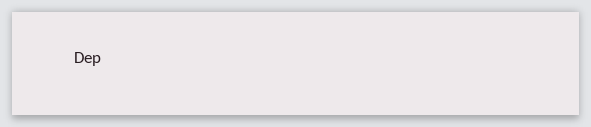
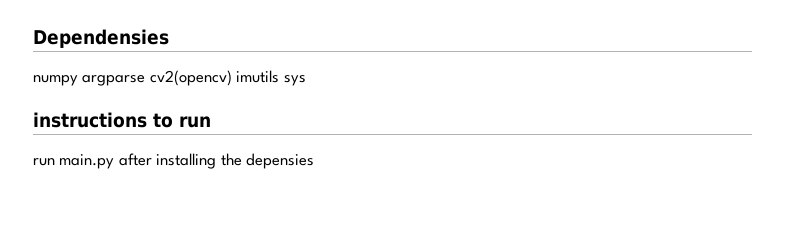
[74,52,101,66] Dep -> [33,29,169,48] [33,70,306,86] [33,112,211,128] [33,153,315,169] Dependensies // numpy argparse cv2(opencv) imutils sys // instructions to run // run main.py after installing the depensies

